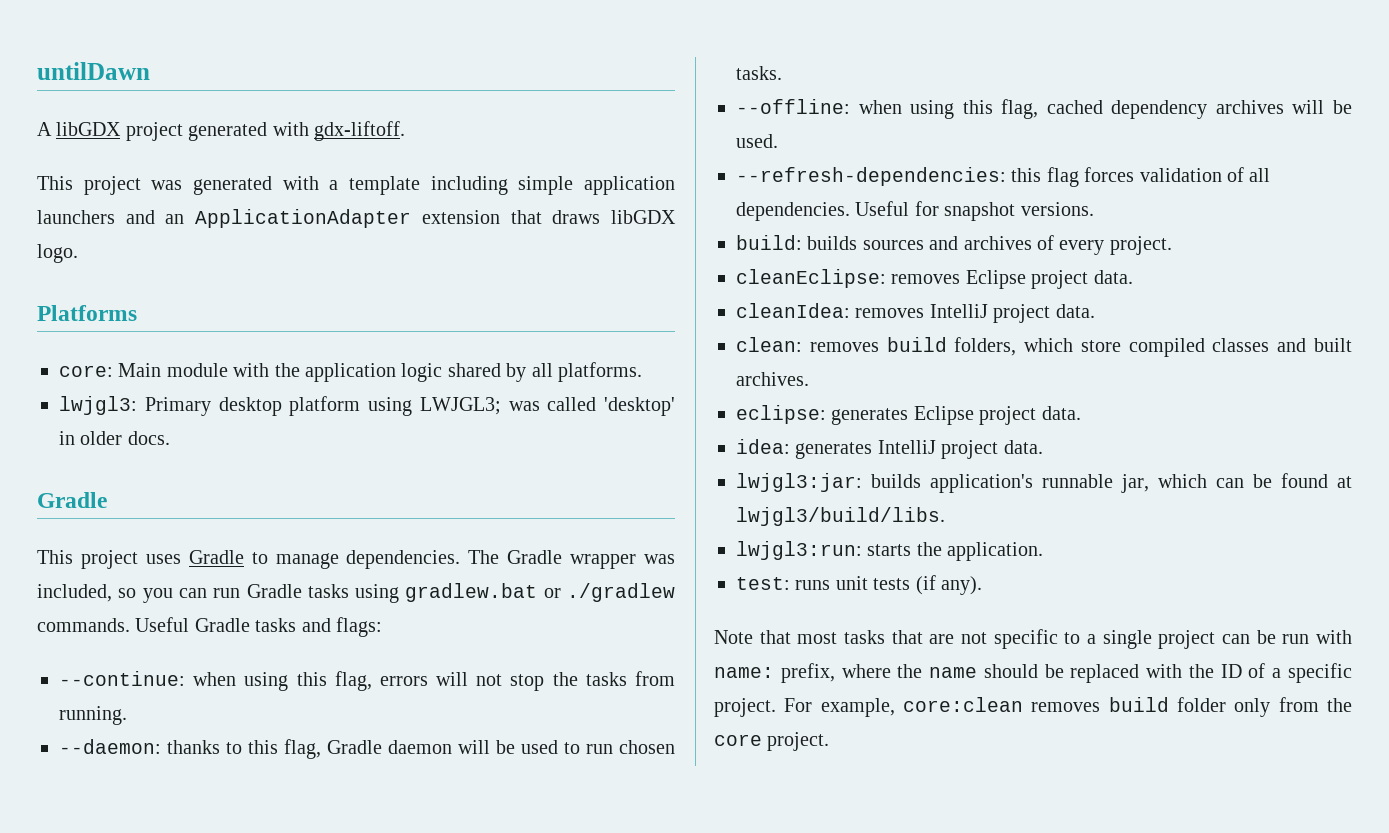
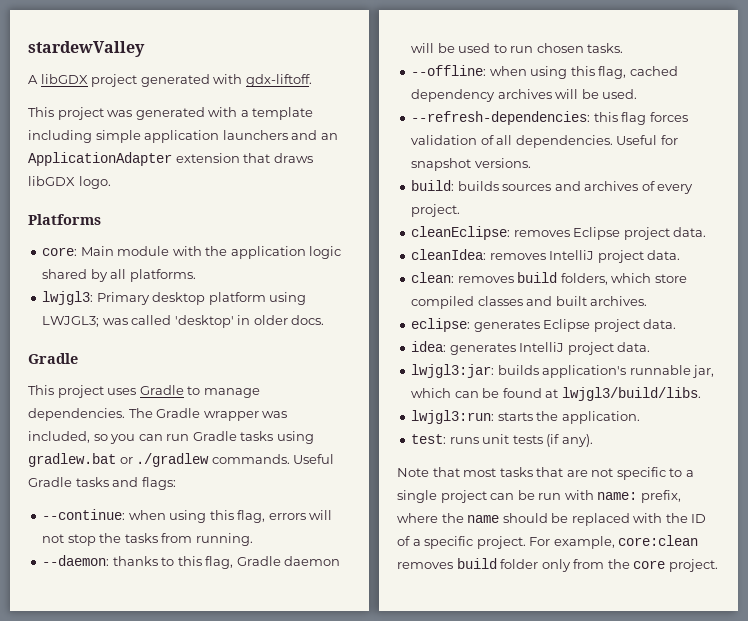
[37,62,150,80] untilDawn -> [28,41,145,57] stardewValley

